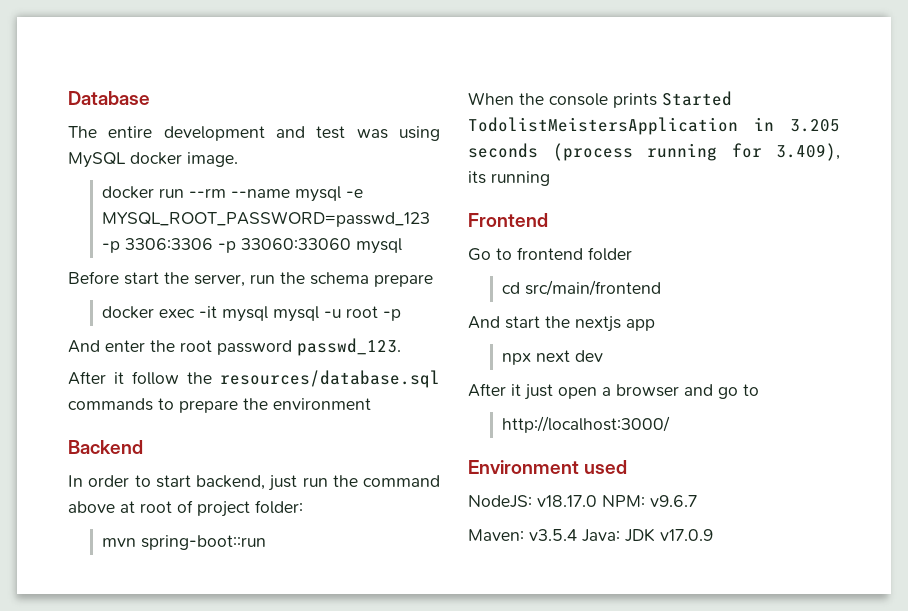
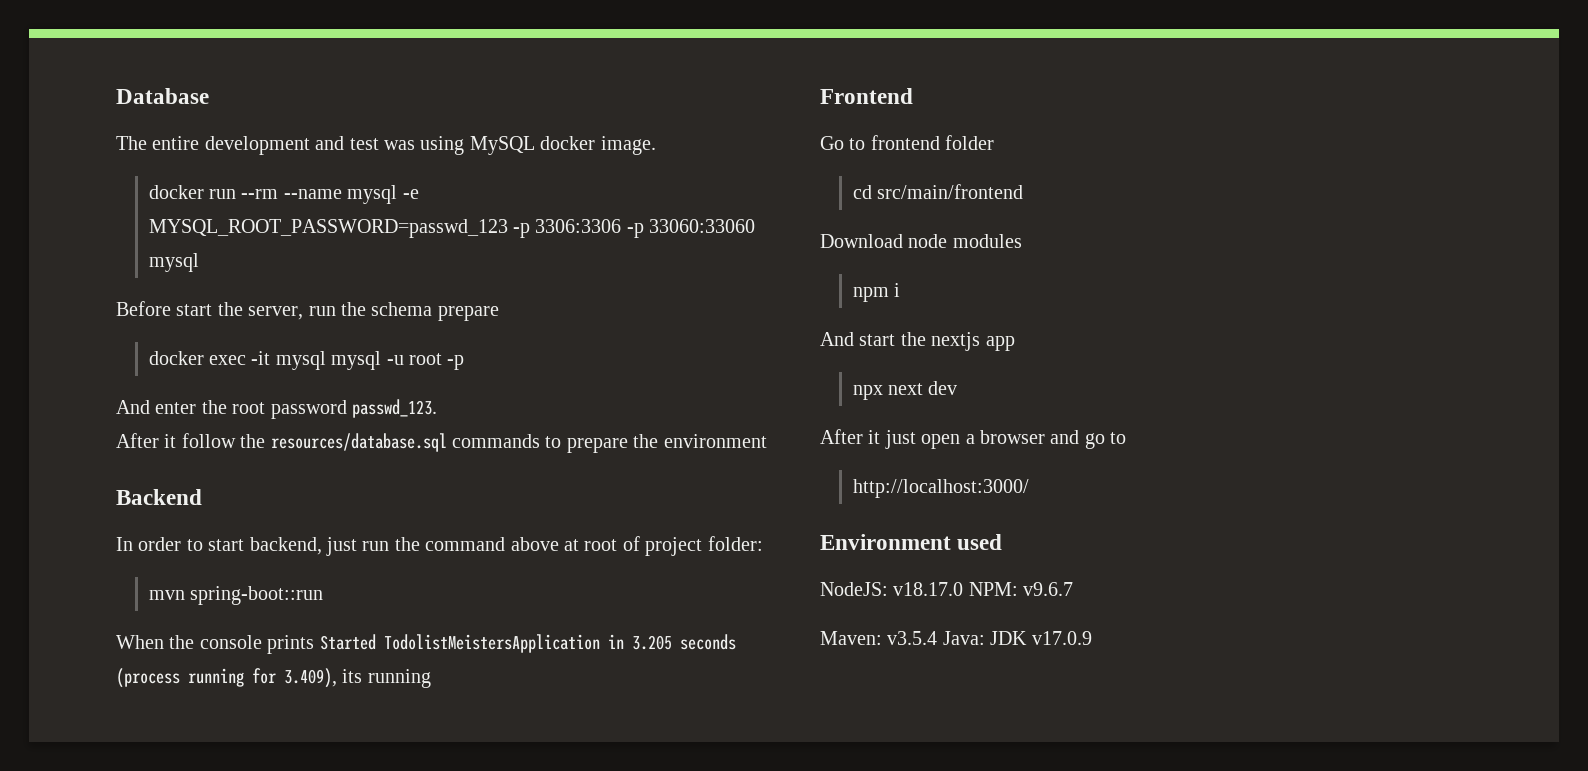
(662, 288) none -> [820,234,1022,248] [852,283,900,302] // Download node modules // npm i

